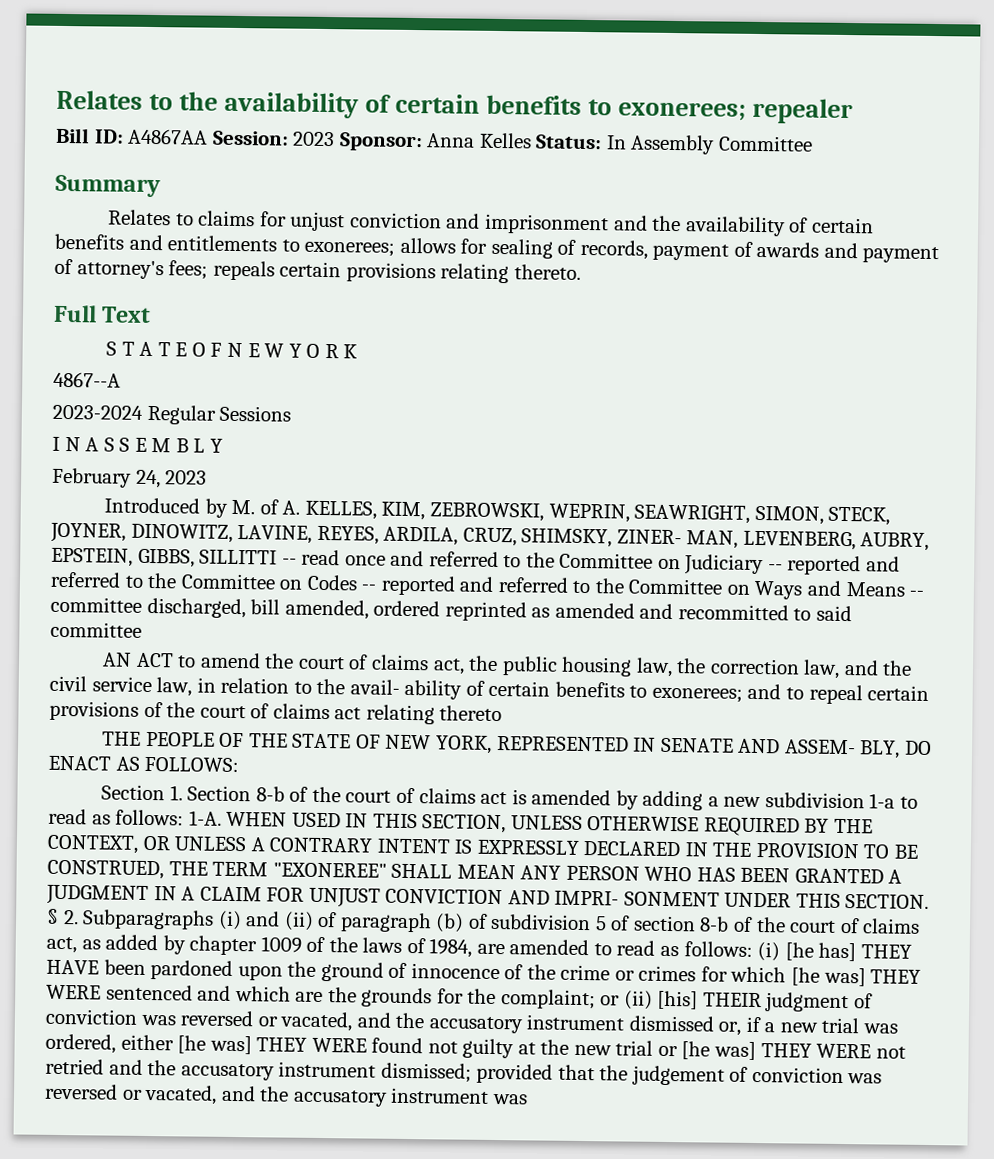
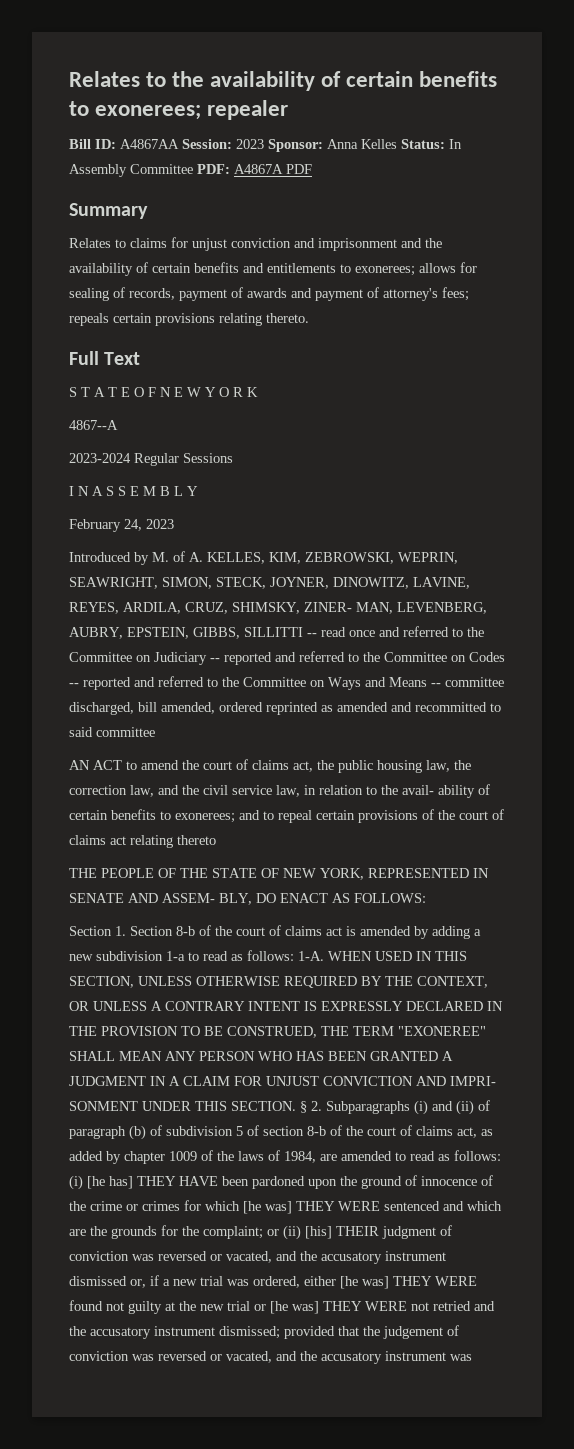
(813, 143) none -> [197,164,312,174] PDF: A4867A PDF

